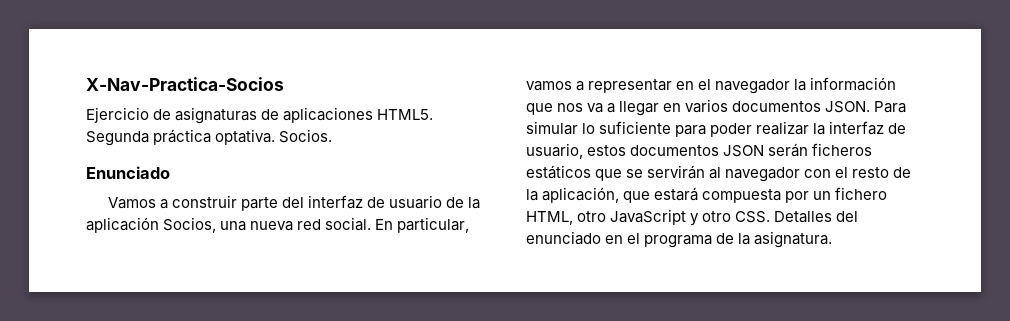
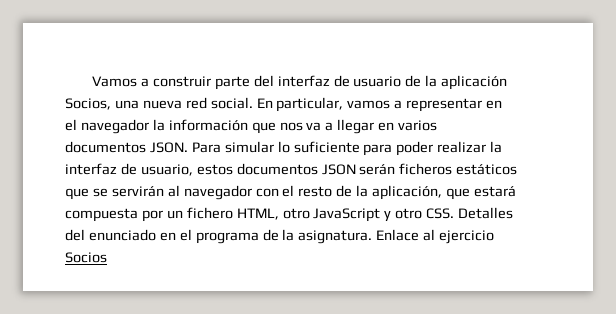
[86,77,284,91] [86,107,434,124] [86,129,333,146] [86,166,170,179] X-Nav-Practica-Socios // Ejercicio de asignaturas de aplicaciones HTML5. Segunda práctica optativa. Socios. // Enunciado // -> (92, 81) none
(833, 239) none -> [376,229,495,244] [65,252,107,263] Enlace al ejercicio Socios

